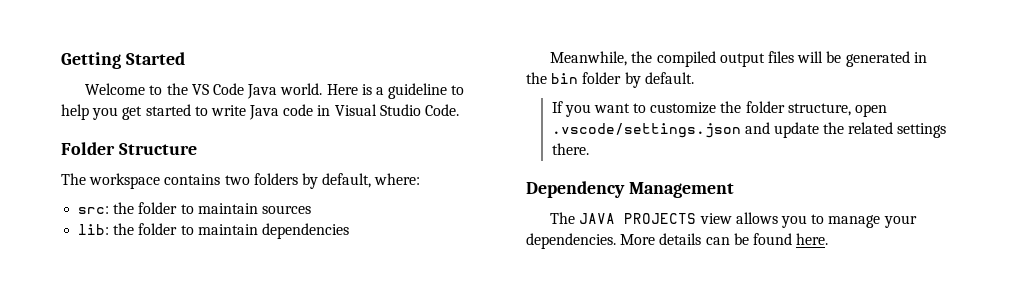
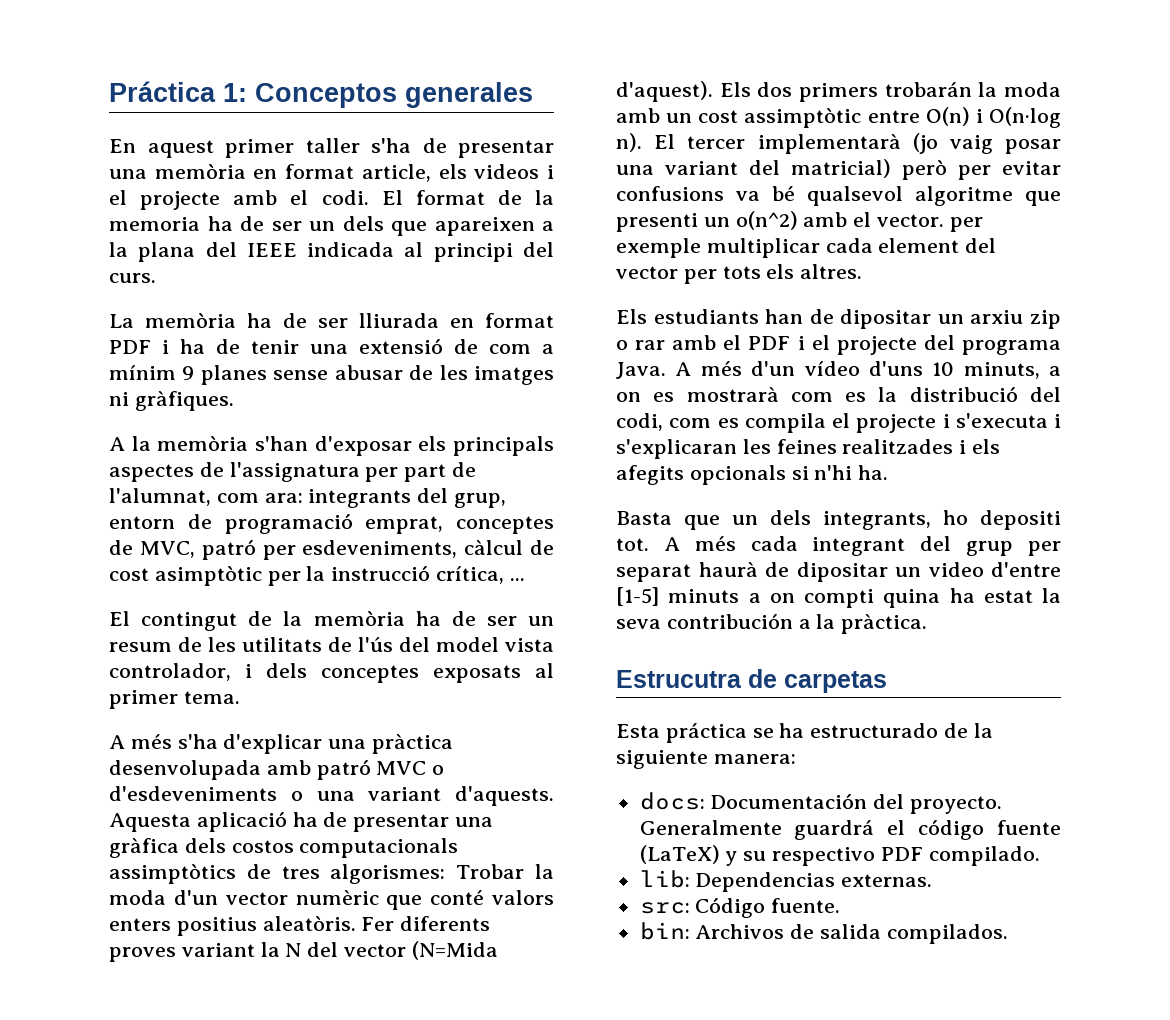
[61,52,185,69] [85,83,465,99] [61,104,460,120] [61,142,197,155] [61,173,421,189] [78,202,311,214] [78,223,349,239] [550,51,927,67] [526,72,694,88] [551,101,888,117] [551,122,947,138] [551,143,589,155] [526,181,734,198] [550,212,917,228] [526,233,829,249] Getting Started // Welcome to the VS Code Java world. Here is a guideline to help you get started to write Java code in Visual Studio Code. // Folder Structure // The workspace contains two folders by default, where: // src: the folder to maintain sources // lib: the folder to maintain dependencies // Meanwhile, the compiled output files will be generated in the bin folder by default. // If you want to customize the folder structure, open .vscode/settings.json and update the related settings there. // Dependency Management // The JAVA PROJECTS view allows you to manage your dependencies. More details can be found here. -> [109,81,533,108] [109,138,554,158] [109,163,554,182] [109,190,554,210] [109,216,554,236] [109,242,554,262] [109,273,156,283] [109,312,554,328] [109,338,554,354] [109,365,554,385] [109,391,234,411] [109,435,554,456] [109,462,477,482] [109,488,507,508] [109,513,554,534] [109,539,554,560] [109,565,525,586] [109,610,554,631] [109,637,554,652] [109,663,554,683] [109,690,240,709] [109,734,454,754] [109,759,445,780] [109,786,554,806] [109,811,494,832] [109,838,459,858] [109,863,554,884] [109,890,554,910] [109,915,491,936] [109,941,498,962] [616,81,1061,102] [616,107,1061,128] [616,133,1061,154] [616,159,1061,180] [616,186,1061,206] [616,211,983,232] [616,238,997,258] [616,264,863,284] [616,309,1061,329] [616,335,1061,355] [616,361,1061,379] [616,386,1061,402] [616,413,1061,433] [616,439,1001,459] [616,465,889,485] [616,510,1061,530] [616,536,1061,556] [616,562,1061,582] [616,587,1061,608] [616,613,928,634] [616,669,887,693] [616,723,993,743] [616,750,796,769] [639,792,1003,814] [639,819,1061,840] [639,845,1040,866] [639,870,933,892] [639,897,841,918] [639,922,1008,944] Práctica 1: Conceptos generales // En aquest primer taller s'ha de presentar una memòria en format article, els videos i el projecte amb el codi. El format de la memoria ha de ser un dels que apareixen a la plana del IEEE indicada al principi del curs. // La memòria ha de ser lliurada en format PDF i ha de tenir una extensió de com a mínim 9 planes sense abusar de les imatges ni gràfiques. // A la memòria s'han d'exposar els principals aspectes de l'assignatura per part de l'alumnat, com ara: integrants del grup, entorn de programació emprat, conceptes de MVC, patró per esdeveniments, càlcul de cost asimptòtic per la instrucció crítica, ... // El contingut de la memòria ha de ser un resum de les utilitats de l'ús del model vista controlador, i dels conceptes exposats al primer tema. // A més s'ha d'explicar una pràctica desenvolupada amb patró MVC o d'esdeveniments o una variant d'aquests. Aquesta aplicació ha de presentar una gràfica dels costos computacionals assimptòtics de tres algorismes: Trobar la moda d'un vector numèric que conté valors enters positius aleatòris. Fer diferents proves variant la N del vector (N=Mida d'aquest). Els dos primers trobarán la moda amb un cost assimptòtic entre O(n) i O(n·log n). El tercer implementarà (jo vaig posar una variant del matricial) però per evitar confusions va bé qualsevol algoritme que presenti un o(n^2) amb el vector. per exemple multiplicar cada element del vector per tots els altres. // Els estudiants han de dipositar un arxiu zip o rar amb el PDF i el projecte del programa Java. A més d'un vídeo d'uns 10 minuts, a on es mostrarà com es la distribució del codi, com es compila el projecte i s'executa i s'explicaran les feines realitzades i els afegits opcionals si n'hi ha. // Basta que un dels integrants, ho depositi tot. A més cada integrant del grup per separat haurà de dipositar un video d'entre [1-5] minuts a on compti quina ha estat la seva contribución a la pràctica. // Estrucutra de carpetas // Esta práctica se ha estructurado de la siguiente manera: // docs: Documentación del proyecto. Generalmente guardrá el código fuente (LaTeX) y su respectivo PDF compilado. // lib: Dependencias externas. // src: Código fuente. // bin: Archivos de salida compilados.

